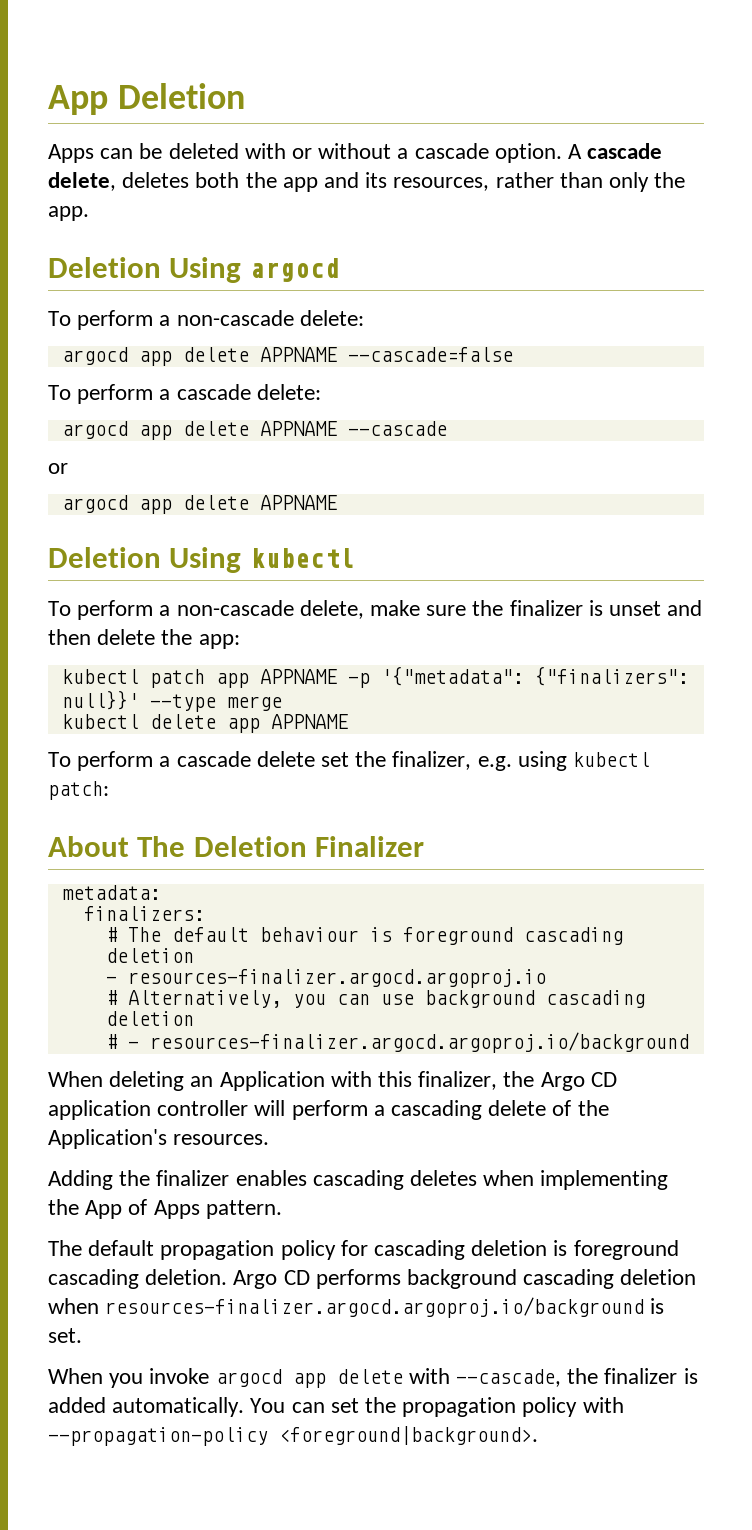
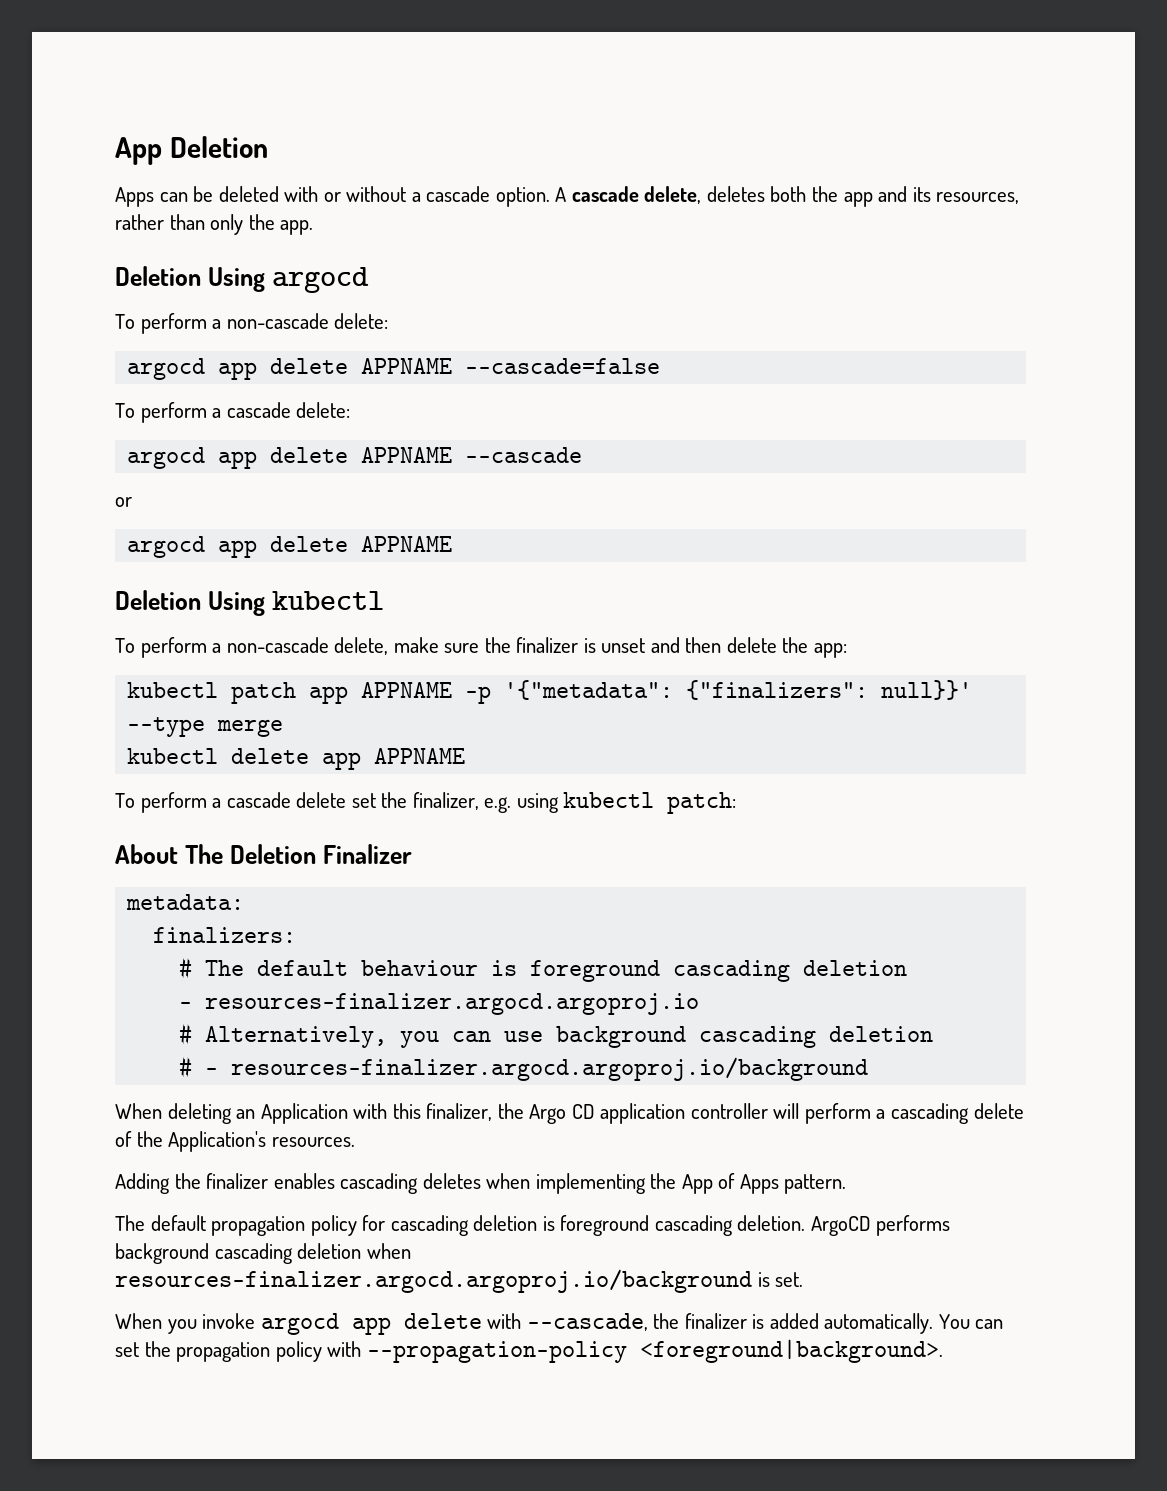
[233,1270,310,1289] Argo CD -> [810,1216,871,1236] ArgoCD

